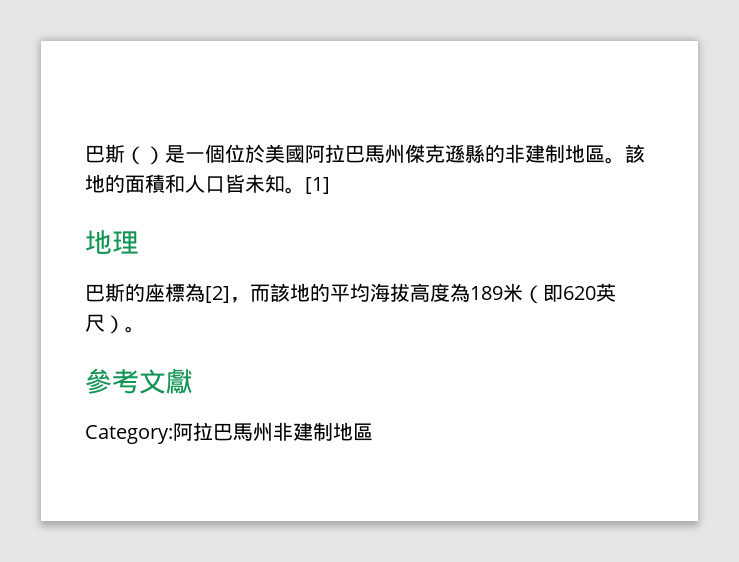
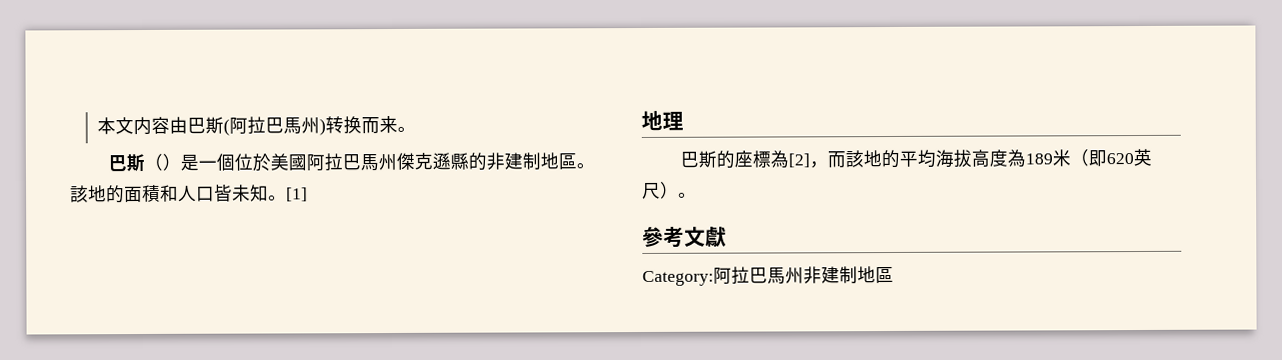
(85, 154) none -> [96,115,416,136] 本文内容由巴斯(阿拉巴馬州)转换而来。 //

